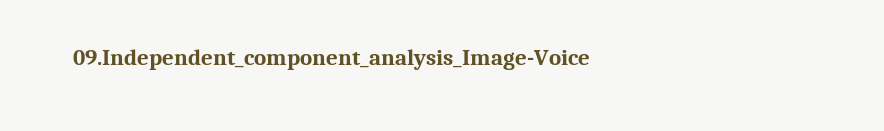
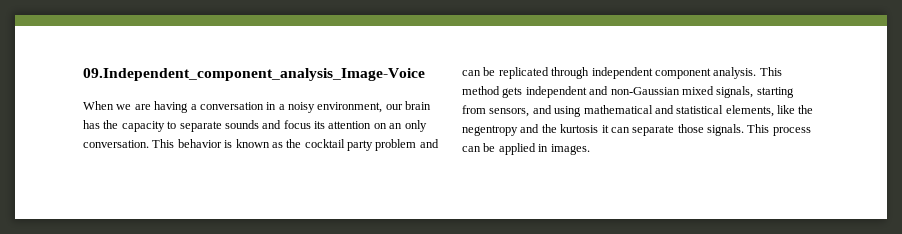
(590, 59) none -> [83,101,432,113] [83,120,427,132] [83,139,439,151] [462,67,782,79] [462,86,794,98] [462,105,814,117] [462,124,811,136] [462,143,590,155] // When we are having a conversation in a noisy environment, our brain has the capacity to separate sounds and focus its attention on an only conversation. This behavior is known as the cocktail party problem and can be replicated through independent component analysis. This method gets independent and non-Gaussian mixed signals, starting from sensors, and using mathematical and statistical elements, like the negentropy and the kurtosis it can separate those signals. This process can be applied in images.

